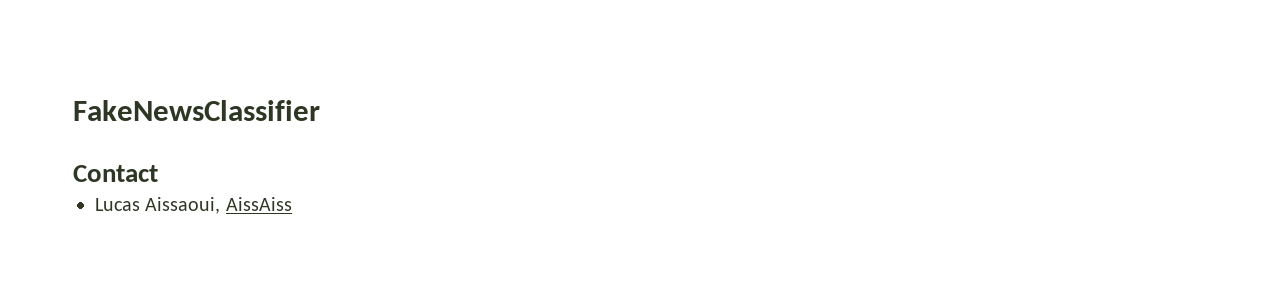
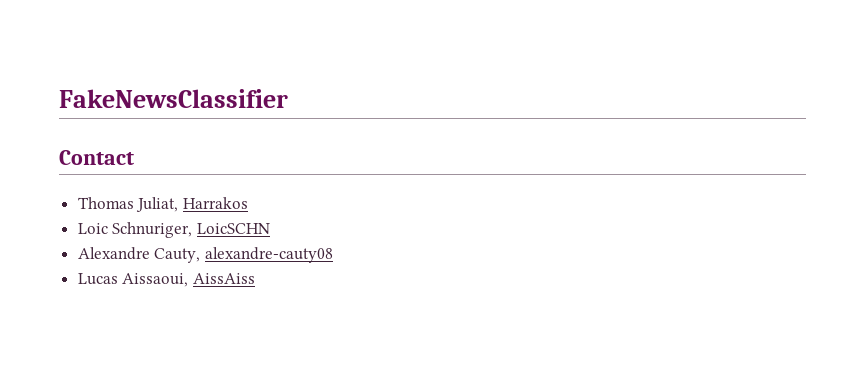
(158, 173) none -> [77,197,248,212] [77,222,270,238] [77,247,333,263] // Thomas Juliat, Harrakos // Loic Schnuriger, LoicSCHN // Alexandre Cauty, alexandre-cauty08

